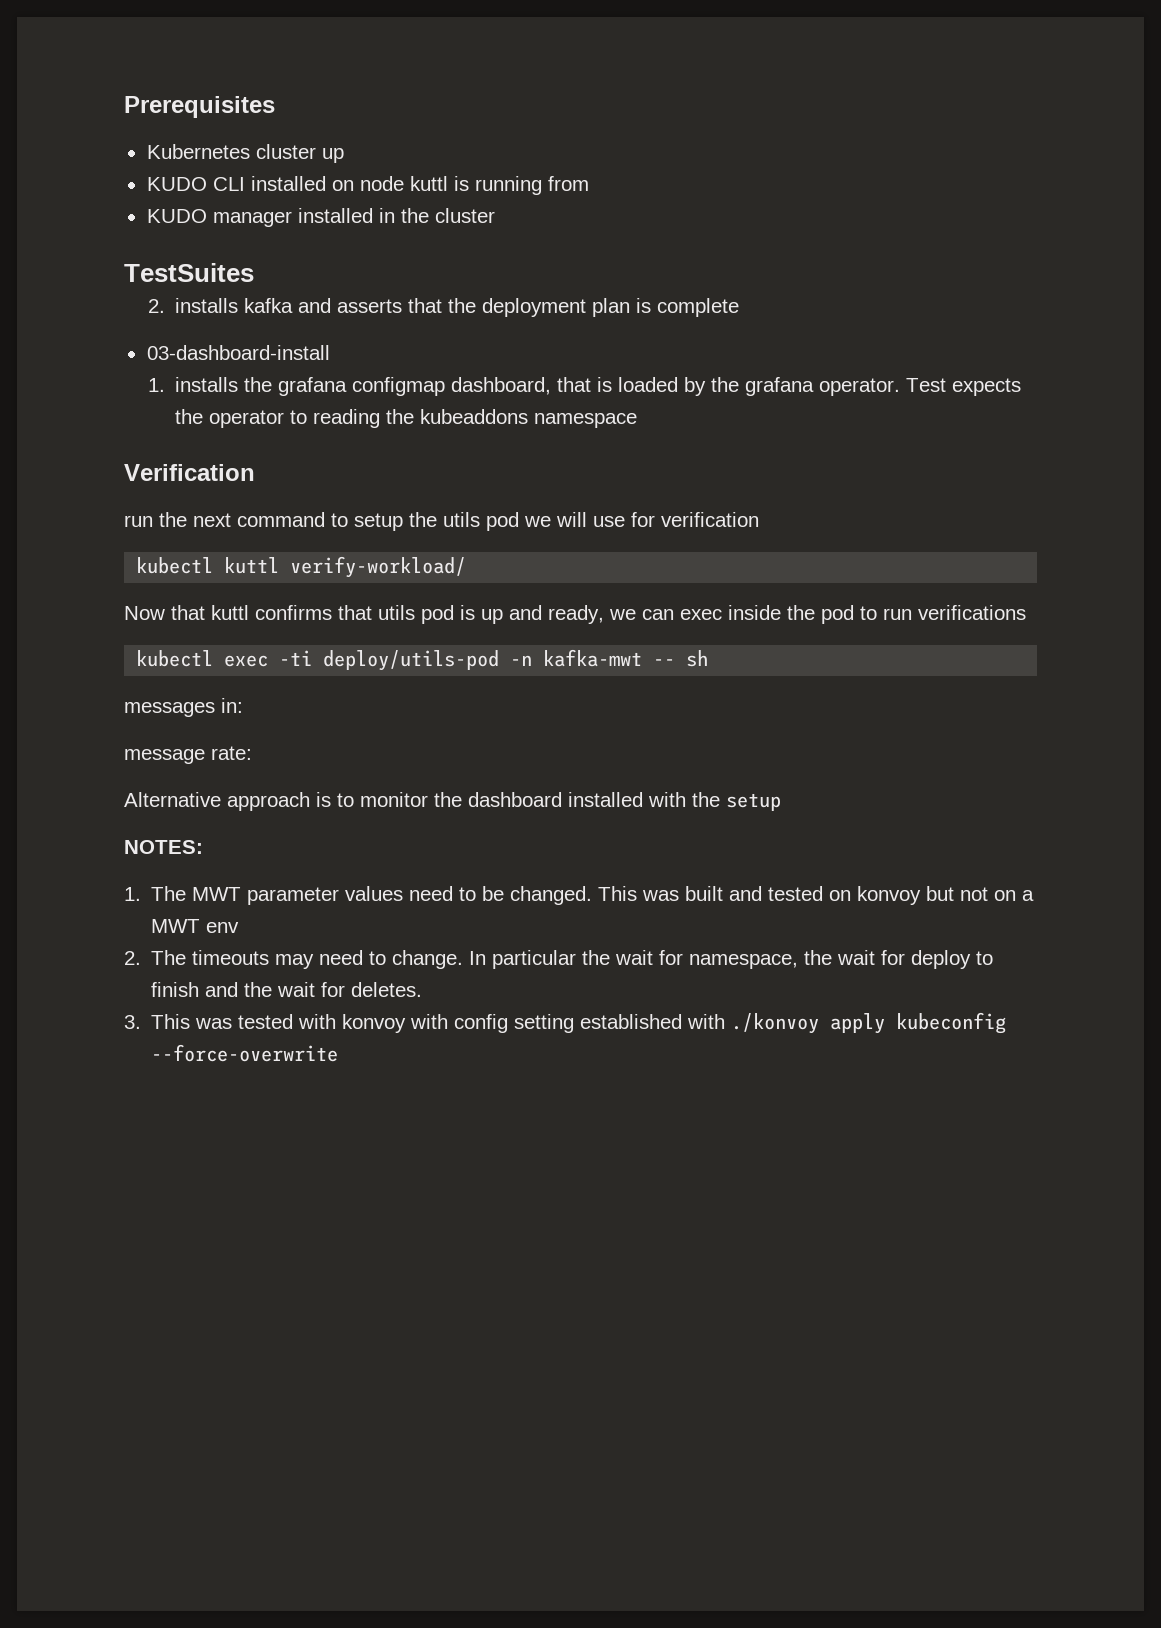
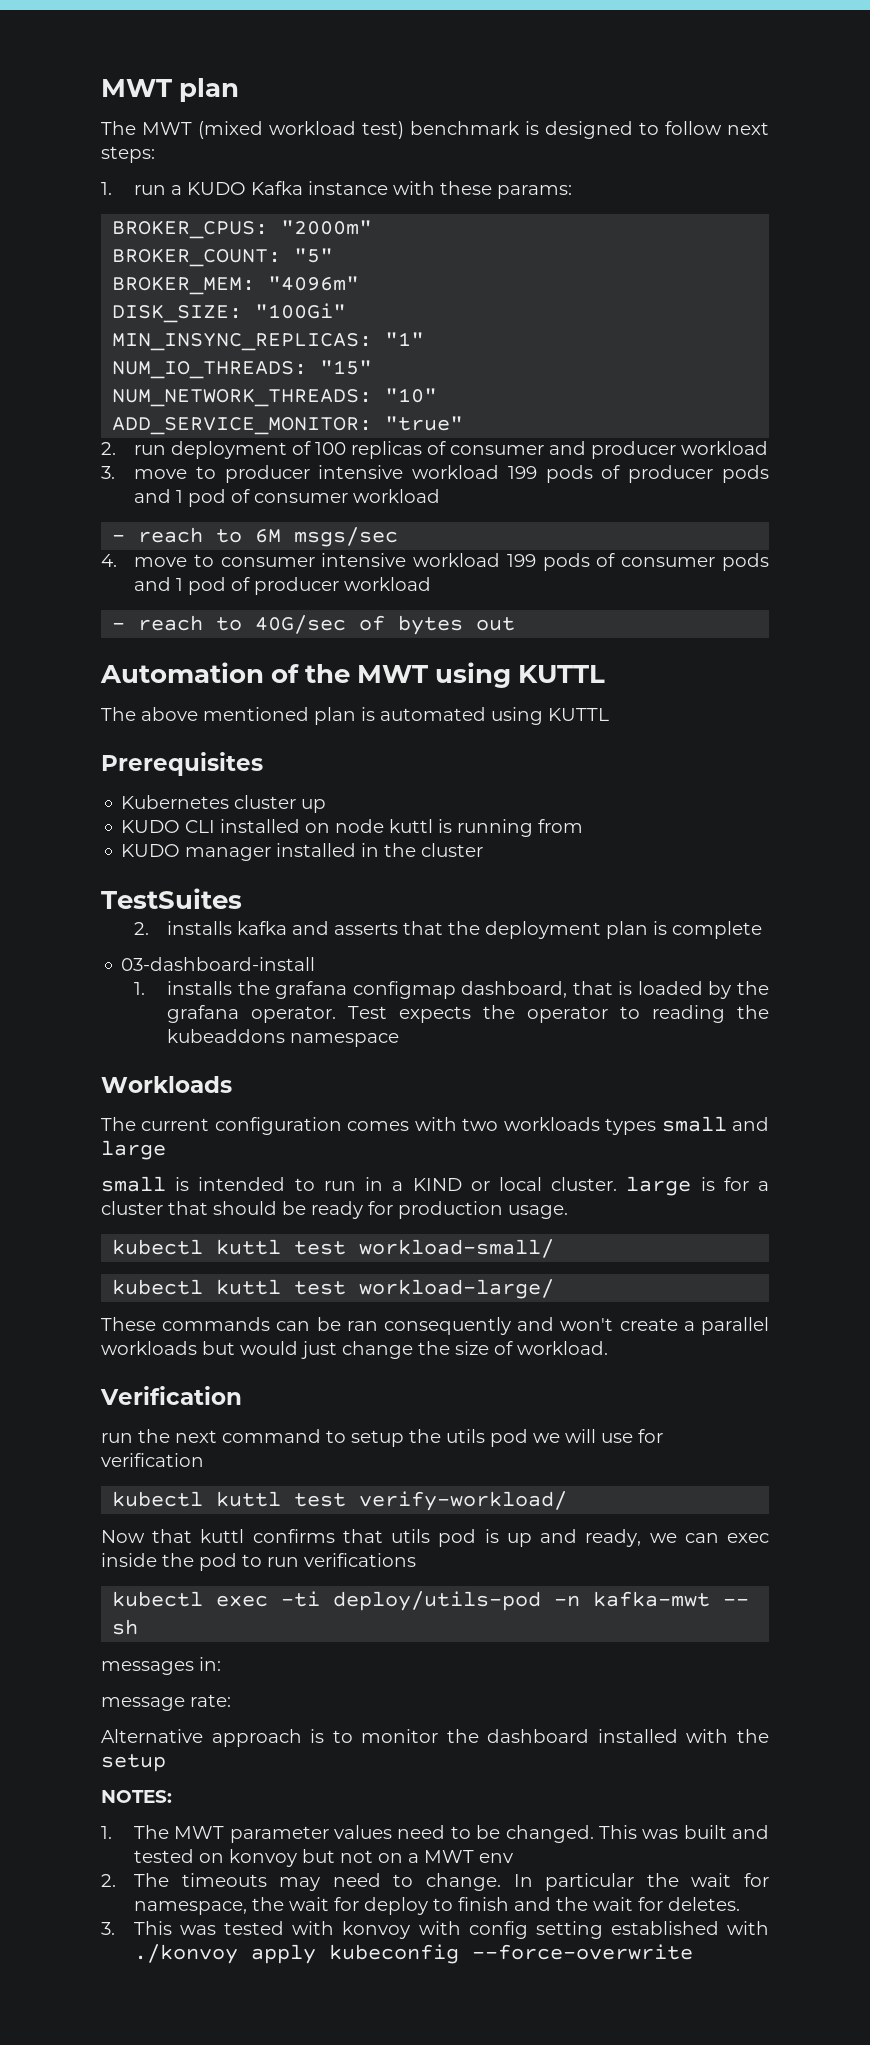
(124, 107) none -> [101,78,240,102] [101,121,769,139] [101,146,155,163] [101,181,572,199] [112,220,373,239] [112,248,334,267] [112,276,360,295] [112,303,347,323] [112,332,425,351] [112,360,373,379] [112,388,438,407] [112,416,464,435] [101,441,768,459] [101,465,769,483] [133,489,440,507] [112,527,399,547] [101,553,769,571] [133,577,431,595] [112,615,516,635] [100,662,606,688] [101,707,609,725] MWT plan // The MWT (mixed workload test) benchmark is designed to follow next steps: // 1. run a KUDO Kafka instance with these params: // BROKER_CPUS: "2000m" // BROKER_COUNT: "5" // BROKER_MEM: "4096m" // DISK_SIZE: "100Gi" // MIN_INSYNC_REPLICAS: "1" // NUM_IO_THREADS: "15" // NUM_NETWORK_THREADS: "10" // ADD_SERVICE_MONITOR: "true" // 2. run deployment of 100 replicas of consumer and producer workload // 3. move to producer intensive workload 199 pods of producer pods and 1 pod of consumer workload // - reach to 6M msgs/sec // 4. move to consumer intensive workload 199 pods of consumer pods and 1 pod of producer workload // - reach to 40G/sec of bytes out // Automation of the MWT using KUTTL // The above mentioned plan is automated using KUTTL //
(637, 420) none -> [101,1076,232,1093] [101,1116,770,1135] [101,1140,166,1160] [101,1176,769,1196] [101,1201,568,1219] [112,1239,555,1258] [112,1279,555,1299] [101,1317,769,1335] [101,1341,608,1359] // Workloads // The current configuration comes with two workloads types small and large // small is intended to run in a KIND or local cluster. large is for a cluster that should be ready for production usage. // kubectl kuttl test workload-small/ // kubectl kuttl test workload-large/ // These commands can be ran consequently and won't create a parallel workloads but would just change the size of workload.
(280, 565) none -> [294,1493,347,1507] test

